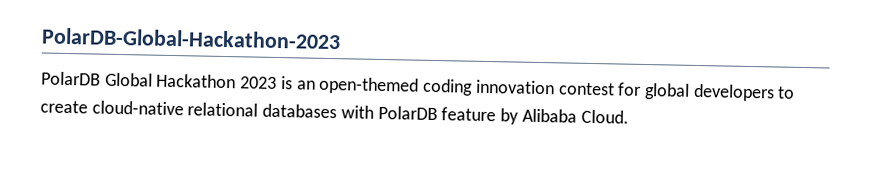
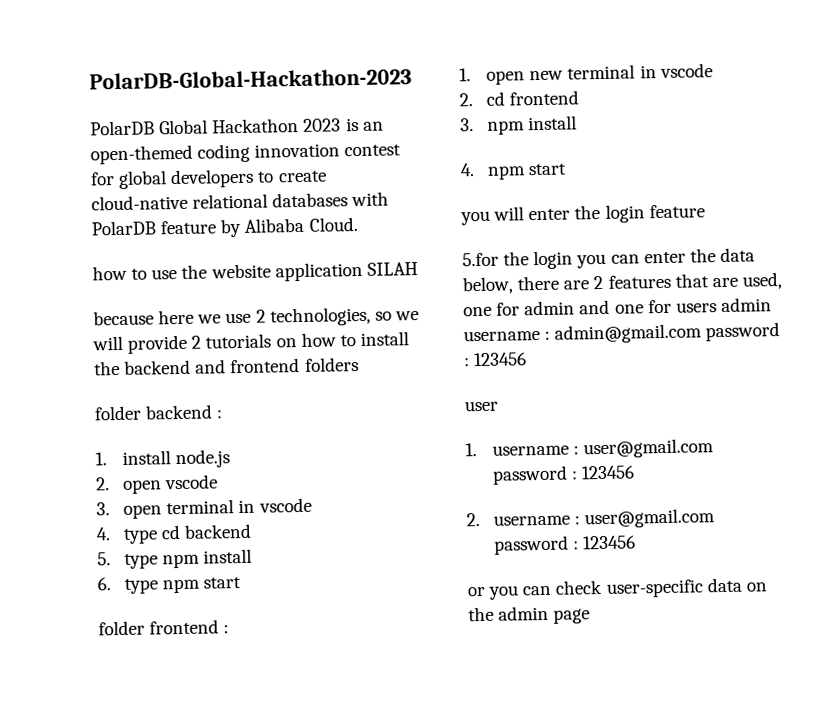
(629, 116) none -> [92,261,418,282] [93,306,419,327] [92,331,409,354] [94,357,359,376] [94,404,224,421] [95,449,231,469] [95,474,219,494] [96,497,312,519] [96,523,253,544] [97,548,253,569] [97,576,242,594] [98,619,230,636] [459,63,713,85] [459,90,580,107] [460,115,578,135] [460,163,568,180] [460,204,705,226] [462,247,755,270] [462,271,782,295] [463,297,772,317] [463,322,781,344] [464,352,528,367] [464,400,498,412] [465,438,715,459] [492,465,636,485] [466,508,716,529] [494,535,637,555] [467,577,767,600] [468,605,591,624] // how to use the website application SILAH // because here we use 2 technologies, so we will provide 2 tutorials on how to install the backend and frontend folders // folder backend : // 1. install node.js // 2. open vscode // 3. open terminal in vscode // 4. type cd backend // 5. type npm install // 6. type npm start // folder frontend : // 1. open new terminal in vscode // 2. cd frontend // 3. npm install // 4. npm start // you will enter the login feature // 5.for the login you can enter the data below, there are 2 features that are used, one for admin and one for users admin username : admin@gmail.com password : 123456 // user // 1. username : user@gmail.com password : 123456 // 2. username : user@gmail.com password : 123456 // or you can check user-specific data on the admin page

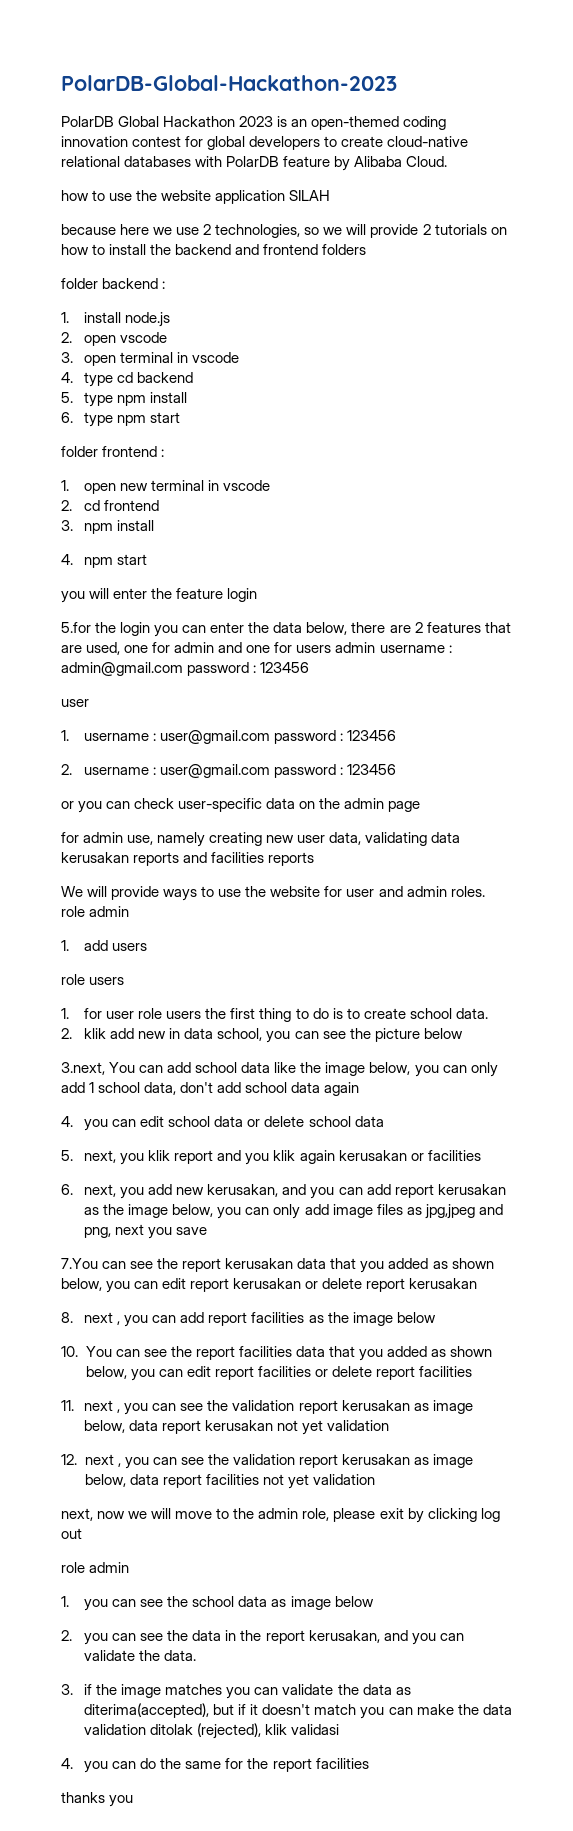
[604,204,705,223] login feature -> [176,588,258,602] feature login
(591, 616) none -> [61,832,461,847] [61,852,315,866] [61,886,485,901] [61,906,130,917] [61,940,148,951] [61,974,125,985] [61,1008,488,1022] [61,1028,463,1043] [61,1062,498,1077] [61,1082,360,1096] [61,1116,384,1131] [61,1150,481,1165] [61,1184,506,1199] [84,1204,503,1219] [84,1224,208,1239] [61,1258,494,1273] [61,1278,478,1293] [61,1312,436,1327] [61,1346,493,1361] [85,1366,472,1381] [61,1400,473,1415] [84,1420,390,1435] [61,1454,474,1469] [84,1474,375,1489] [61,1508,500,1523] [61,1528,82,1539] [61,1562,130,1573] [61,1596,374,1611] [61,1630,464,1645] [84,1650,197,1661] [61,1684,411,1699] [84,1703,512,1719] [84,1723,340,1739] [61,1758,369,1773] [61,1792,134,1807] // for admin use, namely creating new user data, validating data kerusakan reports and facilities reports // We will provide ways to use the website for user and admin roles. role admin // 1. add users // role users // 1. for user role users the first thing to do is to create school data. // 2. klik add new in data school, you can see the picture below // 3.next, You can add school data like the image below, you can only add 1 school data, don't add school data again // 4. you can edit school data or delete school data // 5. next, you klik report and you klik again kerusakan or facilities // 6. next, you add new kerusakan, and you can add report kerusakan as the image below, you can only add image files as jpg,jpeg and png, next you save // 7.You can see the report kerusakan data that you added as shown below, you can edit report kerusakan or delete report kerusakan // 8. next , you can add report facilities as the image below // 10. You can see the report facilities data that you added as shown below, you can edit report facilities or delete report facilities // 11. next , you can see the validation report kerusakan as image below, data report kerusakan not yet validation // 12. next , you can see the validation report kerusakan as image below, data report facilities not yet validation // next, now we will move to the admin role, please exit by clicking log out // role admin // 1. you can see the school data as image below // 2. you can see the data in the report kerusakan, and you can validate the data. // 3. if the image matches you can validate the data as diterima(accepted), but if it doesn't match you can make the data validation ditolak (rejected), klik validasi // 4. you can do the same for the report facilities // thanks you

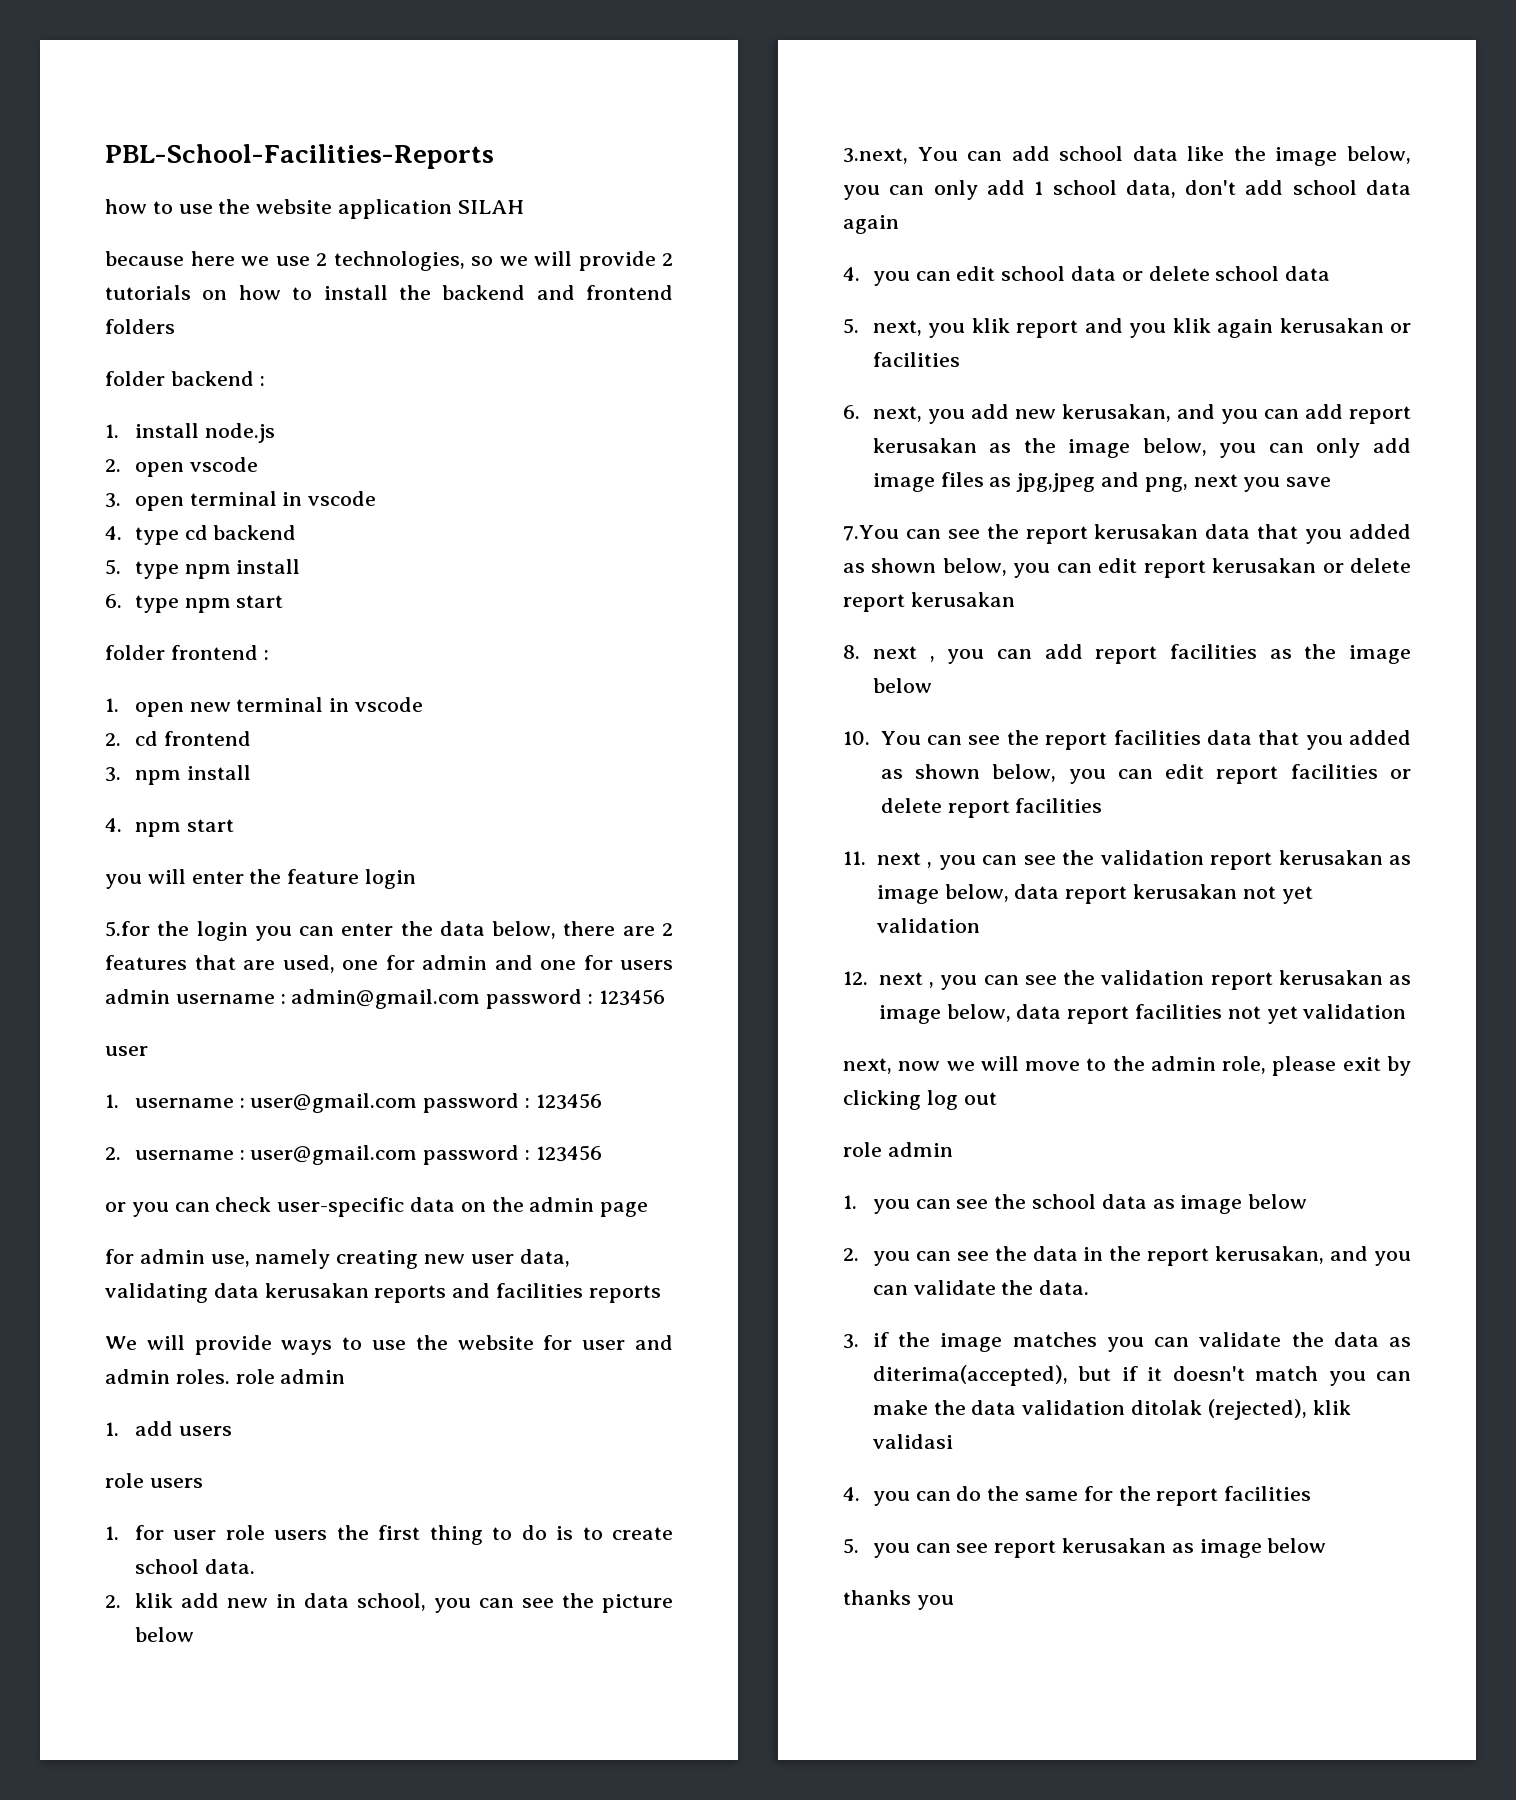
[61,75,397,91] [61,116,447,130] [61,136,469,150] [61,156,448,171] PolarDB-Global-Hackathon-2023 // PolarDB Global Hackathon 2023 is an open-themed coding innovation contest for global developers to create cloud-native relational databases with PolarDB feature by Alibaba Cloud. -> [105,144,494,169] PBL-School-Facilities-Reports
(369, 1763) none -> [843,1538,1327,1558] // 5. you can see report kerusakan as image below

